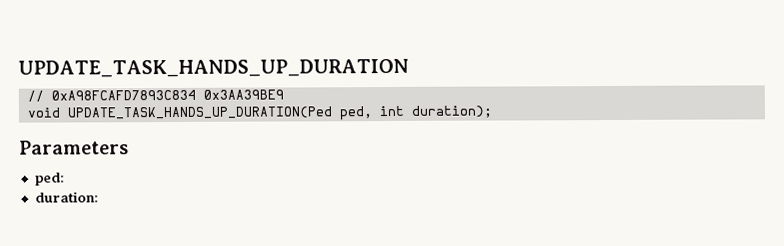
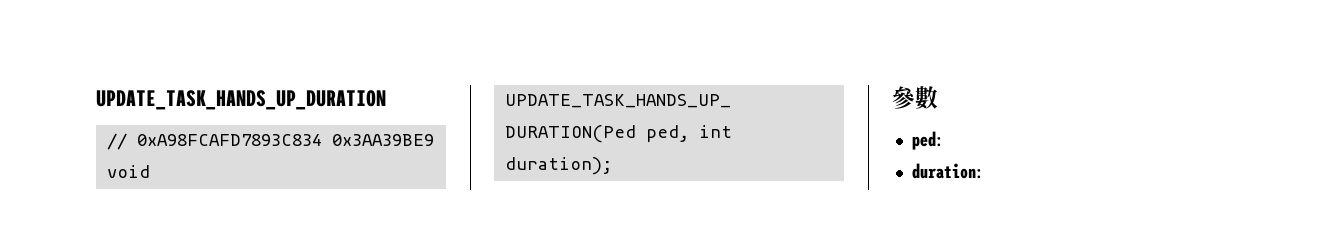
[19,140,129,155] Parameters -> [892,86,938,109] 參數

